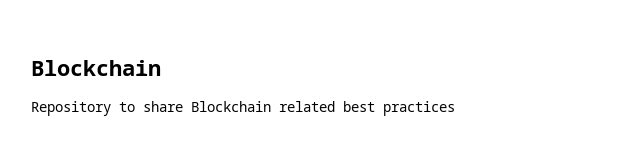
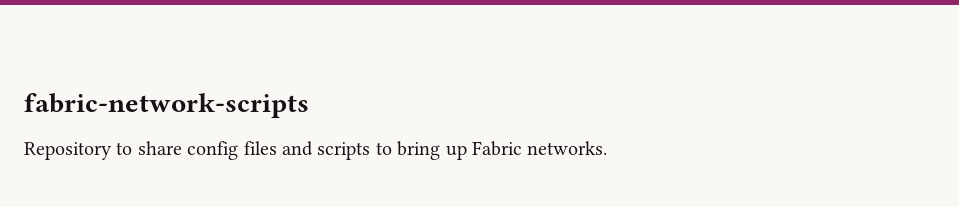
[31,60,161,76] Blockchain -> [24,93,309,118] fabric-network-scripts
[191,101,455,116] Blockchain related best practices -> [187,141,608,160] config files and scripts to bring up Fabric networks.

